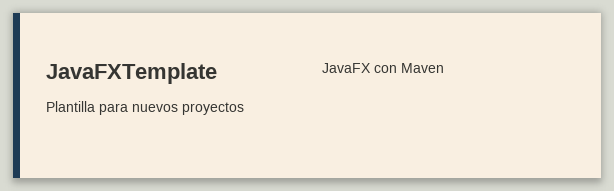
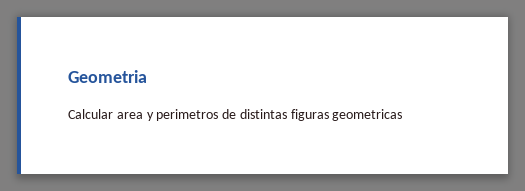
[46,63,217,84] [46,101,244,115] [322,63,444,73] JavaFXTemplate // Plantilla para nuevos proyectos JavaFX con Maven -> [68,70,147,83] [68,109,403,121] Geometria // Calcular area y perimetros de distintas figuras geometricas

